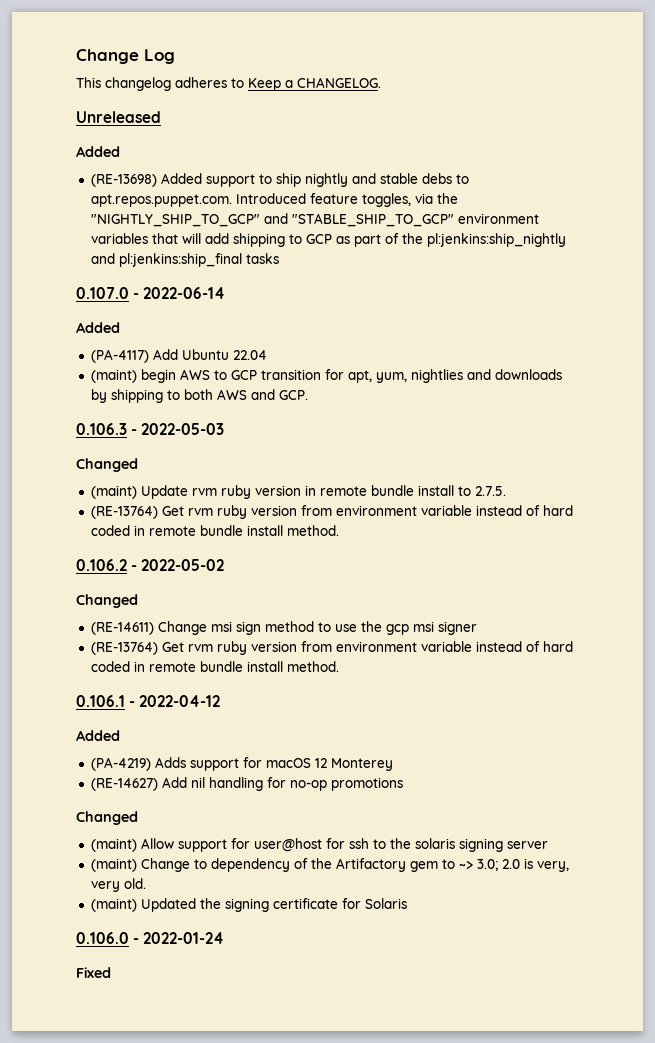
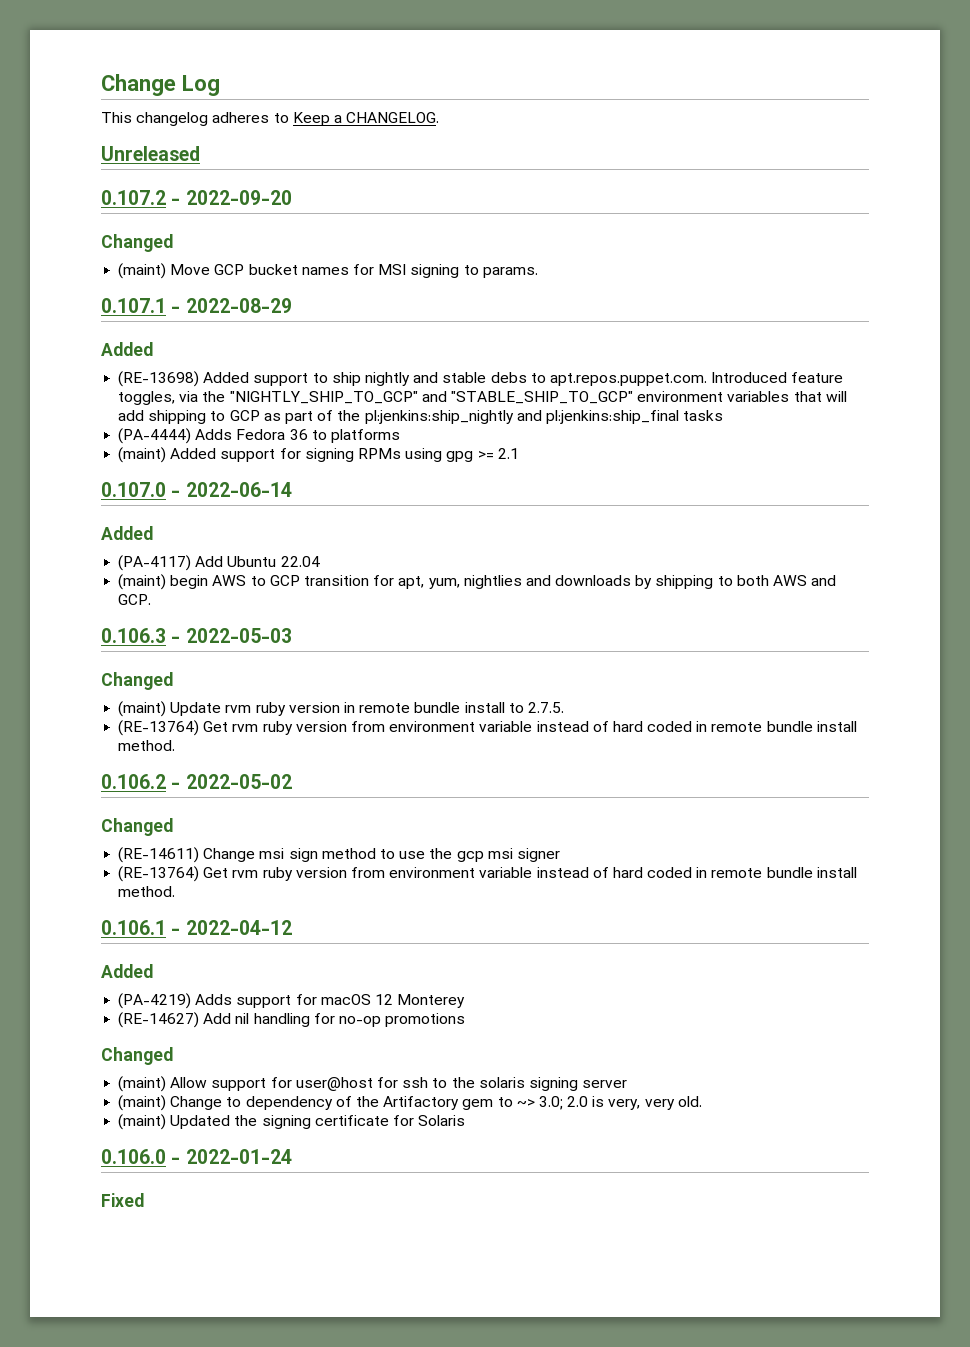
(161, 117) none -> [101,190,292,205] [101,234,173,252] [118,263,538,279] [101,298,292,313] // 0.107.2 - 2022-09-20 // Changed // (maint) Move GCP bucket names for MSI signing to params. // 0.107.1 - 2022-08-29
(279, 258) none -> [118,428,400,444] [118,447,519,463] // (PA-4444) Adds Fedora 36 to platforms // (maint) Added support for signing RPMs using gpg >= 2.1

